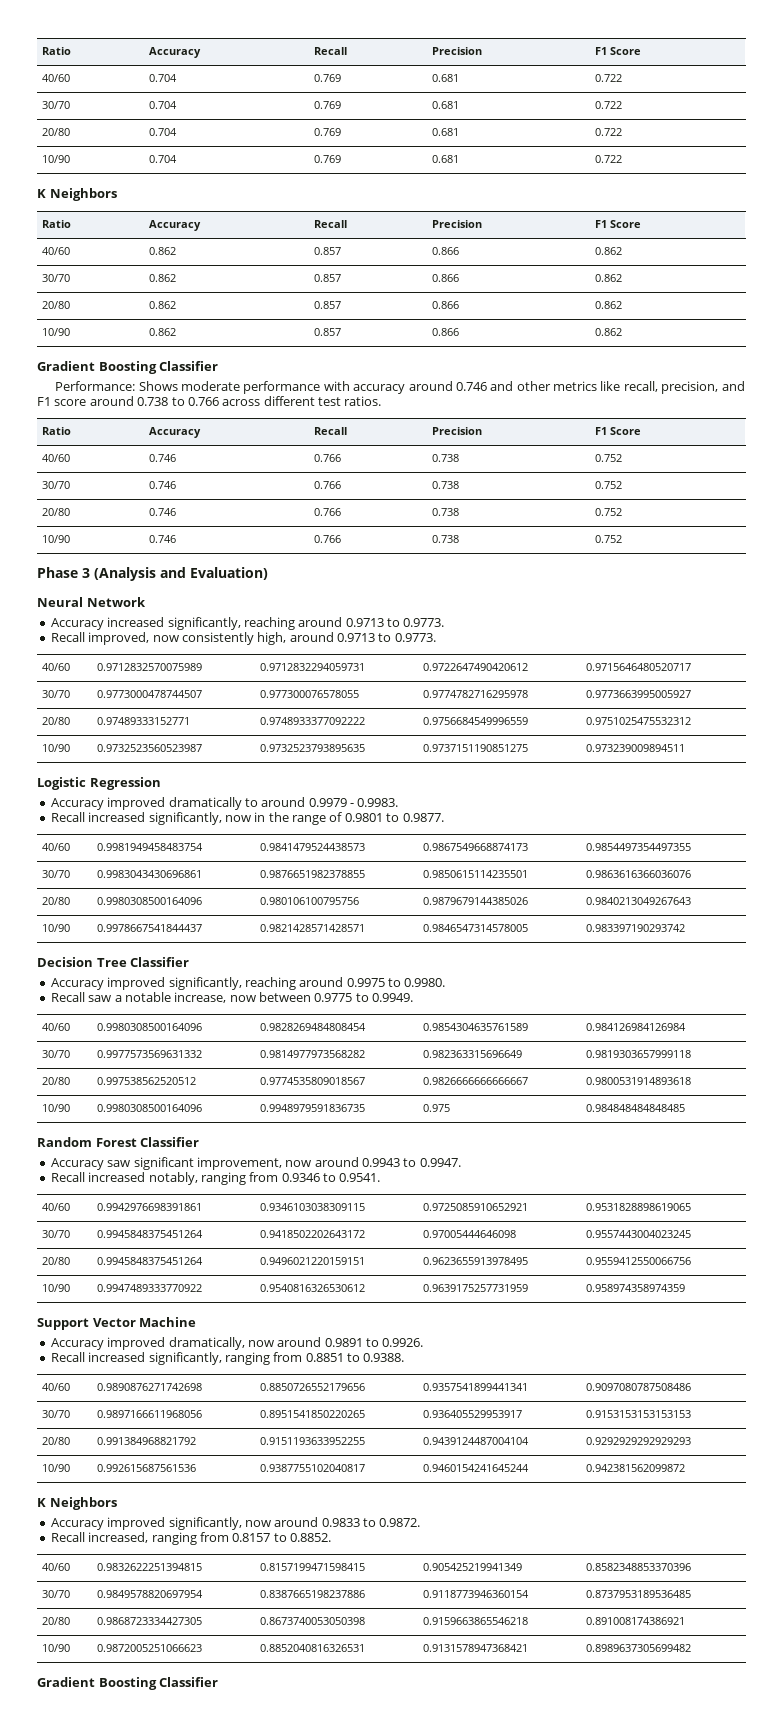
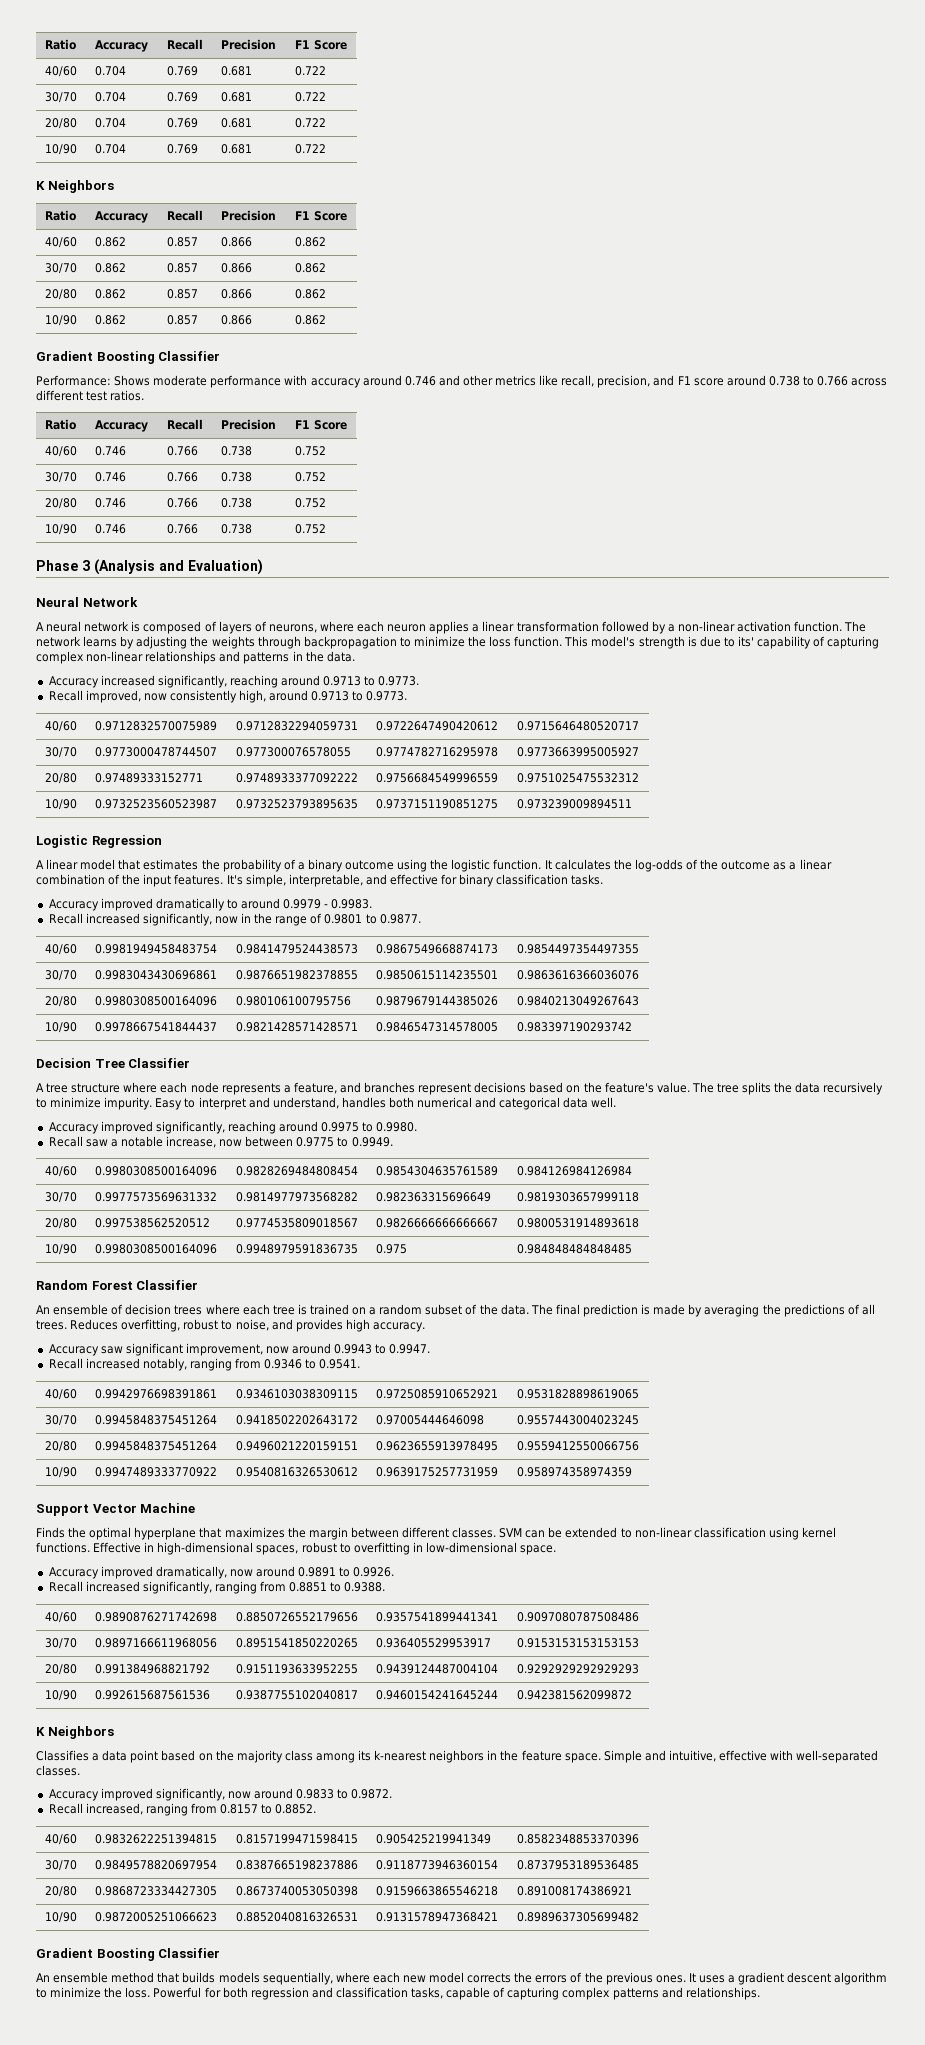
(146, 602) none -> [36,621,867,634] [36,636,880,649] [36,651,355,664] // A neural network is composed of layers of neurons, where each neuron applies a linear transformation followed by a non-linear activation function. The network learns by adjusting the weights through backpropagation to minimize the loss function. This model's strength is due to its' capability of capturing complex non-linear relationships and patterns in the data.
(161, 783) none -> [36,859,832,872] [36,874,604,887] // A linear model that estimates the probability of a binary outcome using the logistic function. It calculates the log-odds of the outcome as a linear combination of the input features. It's simple, interpretable, and effective for binary classification tasks.
(190, 962) none -> [36,1082,884,1095] [36,1097,617,1110] // A tree structure where each node represents a feature, and branches represent decisions based on the feature's value. The tree splits the data recursively to minimize impurity. Easy to interpret and understand, handles both numerical and categorical data well.
(200, 1142) none -> [36,1304,875,1317] [36,1319,425,1332] // An ensemble of decision trees where each tree is trained on a random subset of the data. The final prediction is made by averaging the predictions of all trees. Reduces overfitting, robust to noise, and provides high accuracy.
(197, 1322) none -> [36,1527,836,1540] [36,1542,557,1555] // Finds the optimal hyperplane that maximizes the margin between different classes. SVM can be extended to non-linear classification using kernel functions. Effective in high-dimensional spaces, robust to overfitting in low-dimensional space.
(117, 1503) none -> [36,1750,879,1763] [36,1765,80,1776] // Classifies a data point based on the majority class among its k-nearest neighbors in the feature space. Simple and intuitive, effective with well-separated classes.
(219, 1682) none -> [36,1972,888,1985] [36,1987,760,2000] // An ensemble method that builds models sequentially, where each new model corrects the errors of the previous ones. It uses a gradient descent algorithm to minimize the loss. Powerful for both regression and classification tasks, capable of capturing complex patterns and relationships.

